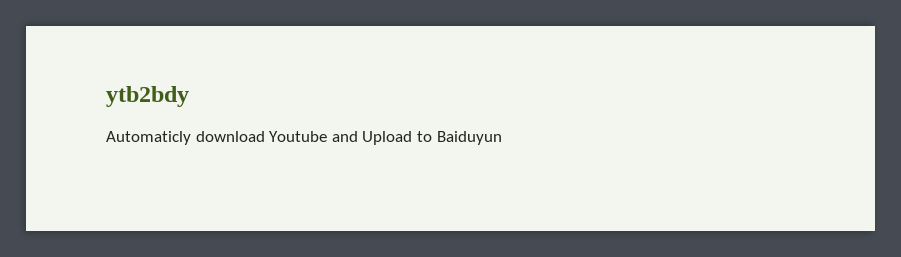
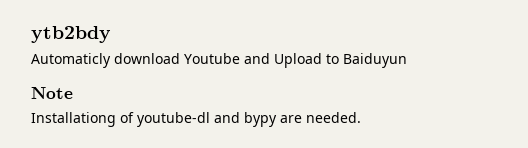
(502, 138) none -> [31,87,73,99] [31,112,361,127] // Note // Installationg of youtube-dl and bypy are needed.

